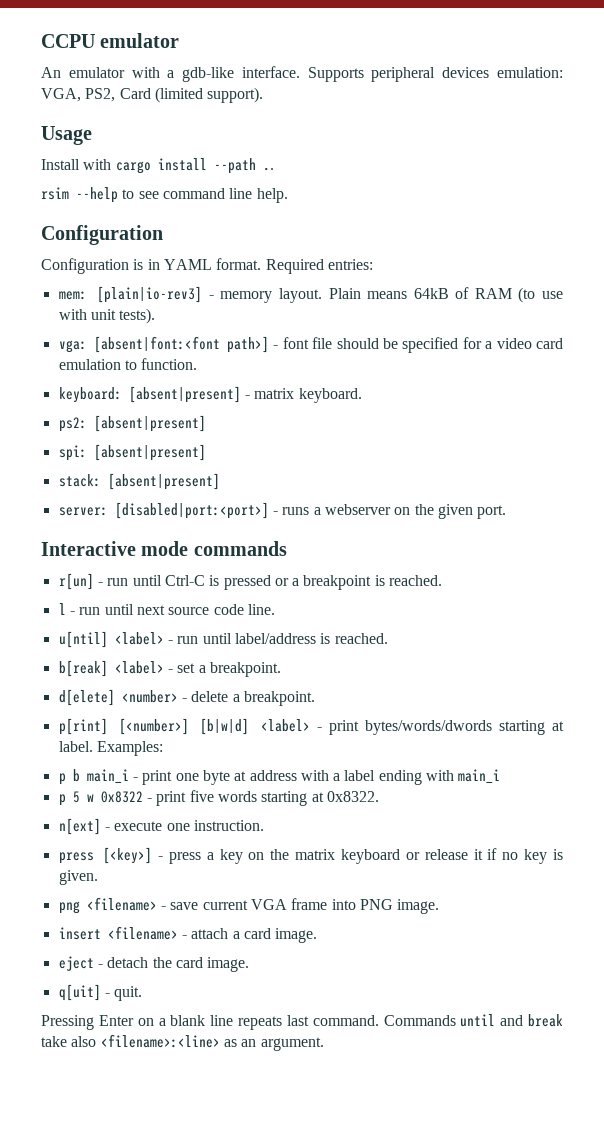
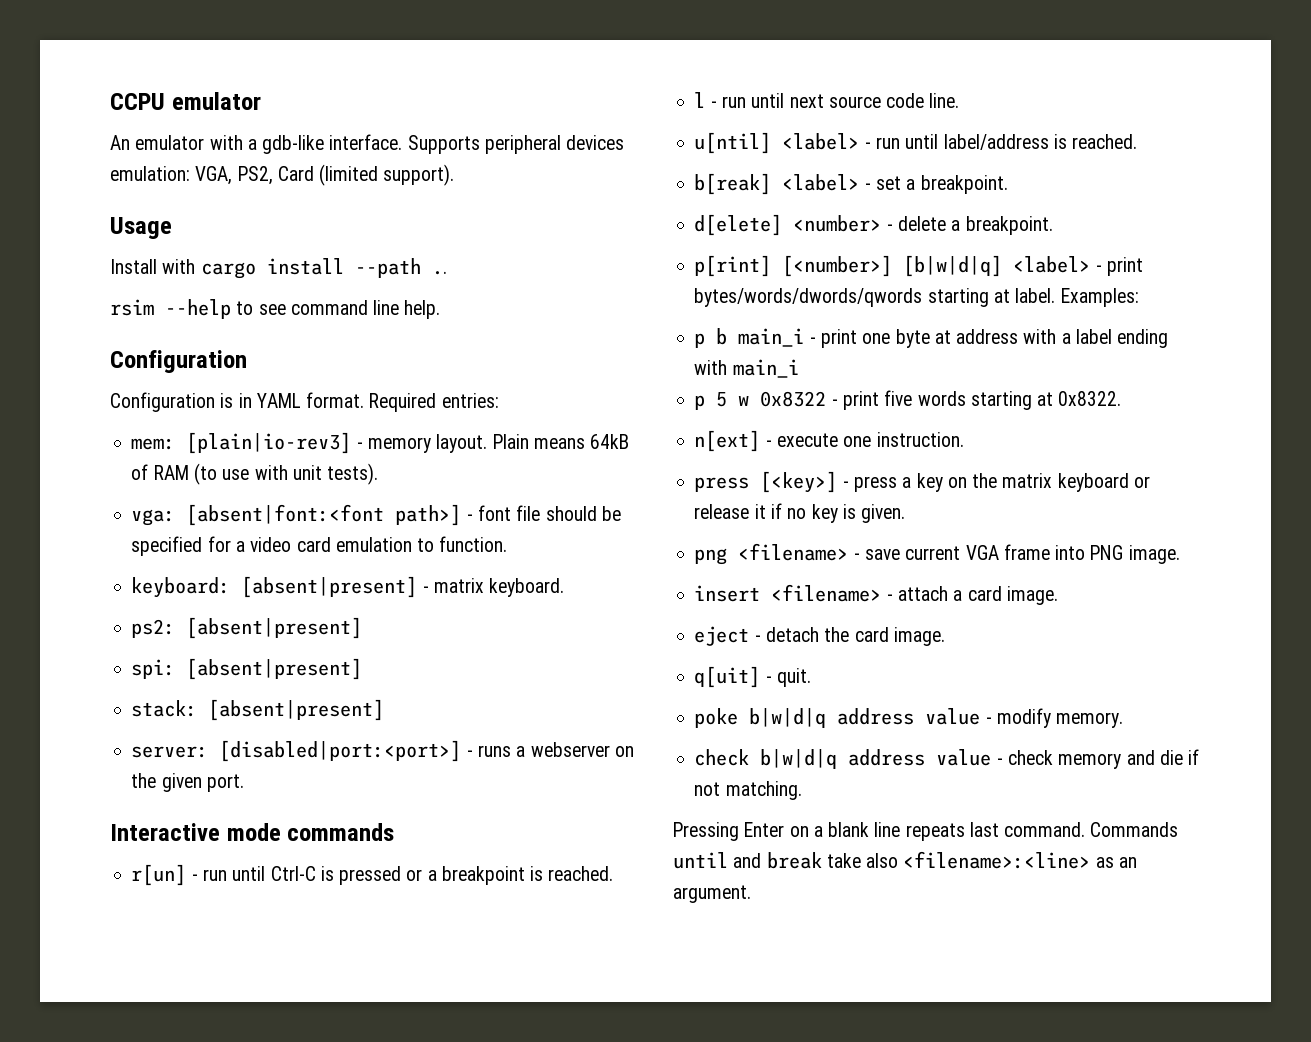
[200,718,250,735] [b|w|d] -> [903,255,1003,277] [b|w|d|q]
[364,720,492,735] bytes/words/dwords -> [694,288,923,307] bytes/words/dwords/qwords
(143, 993) none -> [694,708,1124,728] [694,749,1200,769] [694,781,802,800] // poke b|w|d|q address value - modify memory. // check b|w|d|q address value - check memory and die if not matching.

